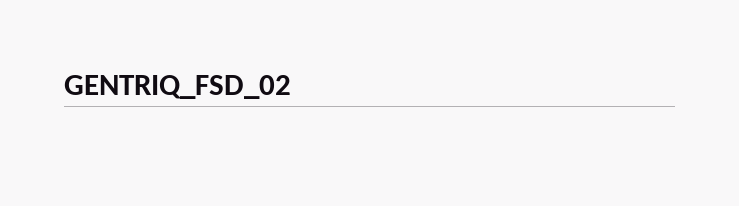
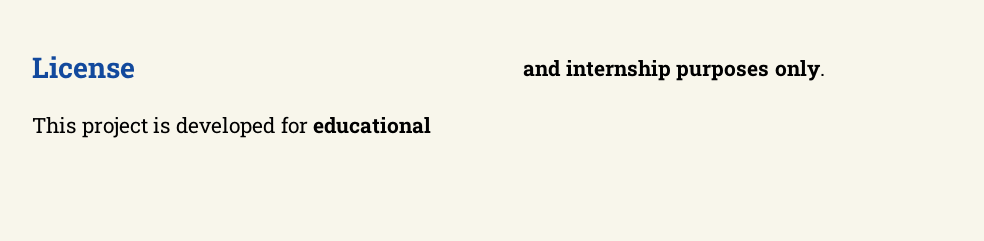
[64,75,291,99] GENTRIQ_FSD_02 -> [32,56,135,79] [32,116,432,138] [523,60,826,81] License // This project is developed for educational and internship purposes only.

